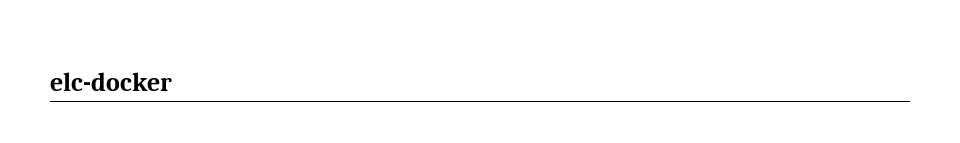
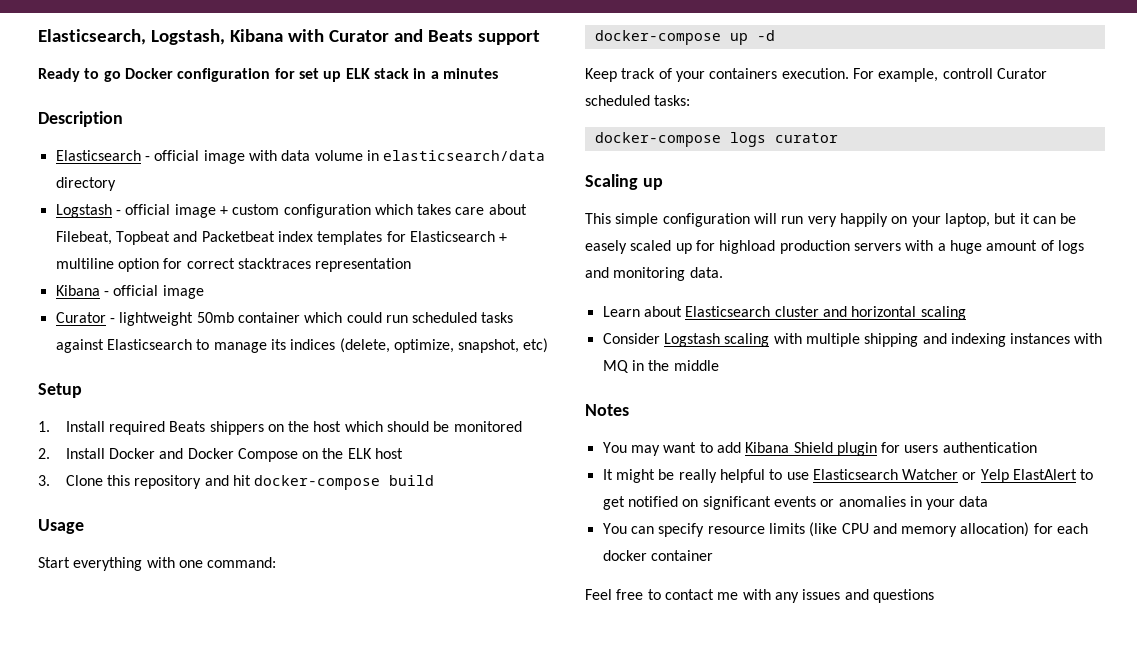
[50,72,172,91] elc-docker -> [38,29,540,45] [38,68,498,82] [38,111,123,127] [55,150,546,164] [55,177,116,191] [55,204,527,218] [55,231,508,245] [55,258,412,272] [55,285,204,299] [55,312,514,326] [55,338,549,353] [38,383,82,398] [38,421,522,435] [38,448,404,462] [38,475,435,490] [38,519,84,534] [38,557,277,571] [594,30,775,45] [585,68,1047,82] [585,95,691,106] [594,132,838,147] [585,174,663,190] [585,213,1077,227] [585,240,1084,254] [585,267,723,281] [602,306,966,320] [602,333,1103,347] [602,360,719,373] [585,404,629,416] [602,442,1037,456] [602,469,1094,483] [602,496,989,510] [602,522,1089,537] [602,550,713,561] [585,589,934,603] Elasticsearch, Logstash, Kibana with Curator and Beats support // Ready to go Docker configuration for set up ELK stack in a minutes // Description // Elasticsearch - official image with data volume in elasticsearch/data directory // Logstash - official image + custom configuration which takes care about Filebeat, Topbeat and Packetbeat index templates for Elasticsearch + multiline option for correct stacktraces representation // Kibana - official image // Curator - lightweight 50mb container which could run scheduled tasks against Elasticsearch to manage its indices (delete, optimize, snapshot, etc) // Setup // 1. Install required Beats shippers on the host which should be monitored // 2. Install Docker and Docker Compose on the ELK host // 3. Clone this repository and hit docker-compose build // Usage // Start everything with one command: // docker-compose up -d // Keep track of your containers execution. For example, controll Curator scheduled tasks: // docker-compose logs curator // Scaling up // This simple configuration will run very happily on your laptop, but it can be easely scaled up for highload production servers with a huge amount of logs and monitoring data. // Learn about Elasticsearch cluster and horizontal scaling // Consider Logstash scaling with multiple shipping and indexing instances with MQ in the middle // Notes // You may want to add Kibana Shield plugin for users authentication // It might be really helpful to use Elasticsearch Watcher or Yelp ElastAlert to get notified on significant events or anomalies in your data // You can specify resource limits (like CPU and memory allocation) for each docker container // Feel free to contact me with any issues and questions

